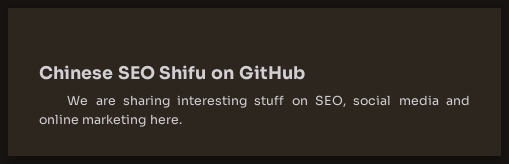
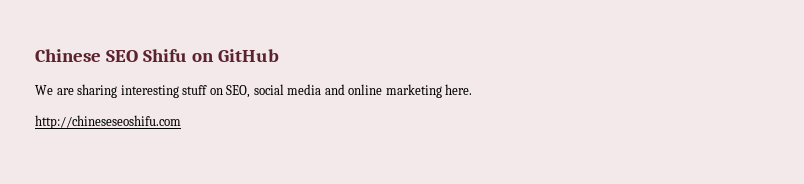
(182, 119) none -> [35,115,181,129] // http://chineseseoshifu.com

